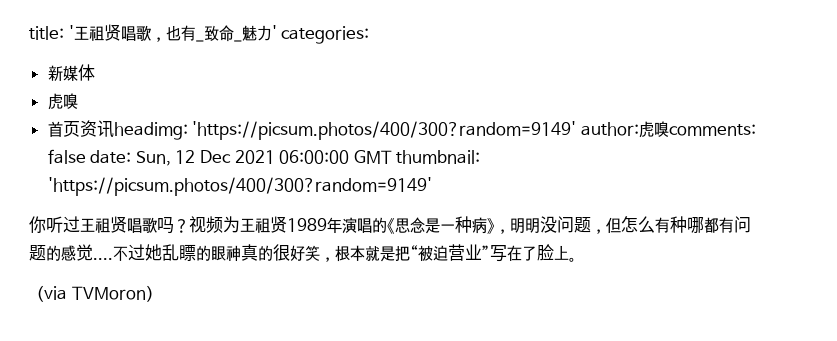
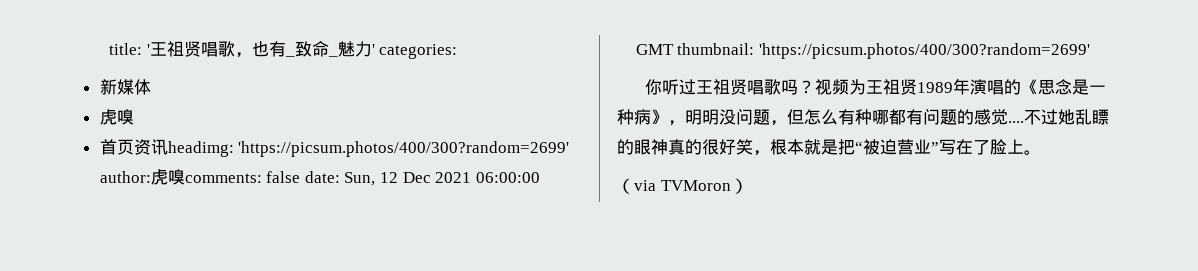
[192,121,577,140] 'https://picsum.photos/400/300?random=9149' -> [238,141,570,157] 'https://picsum.photos/400/300?random=2699'
[47,177,432,196] 'https://picsum.photos/400/300?random=9149' -> [758,43,1090,59] 'https://picsum.photos/400/300?random=2699'

